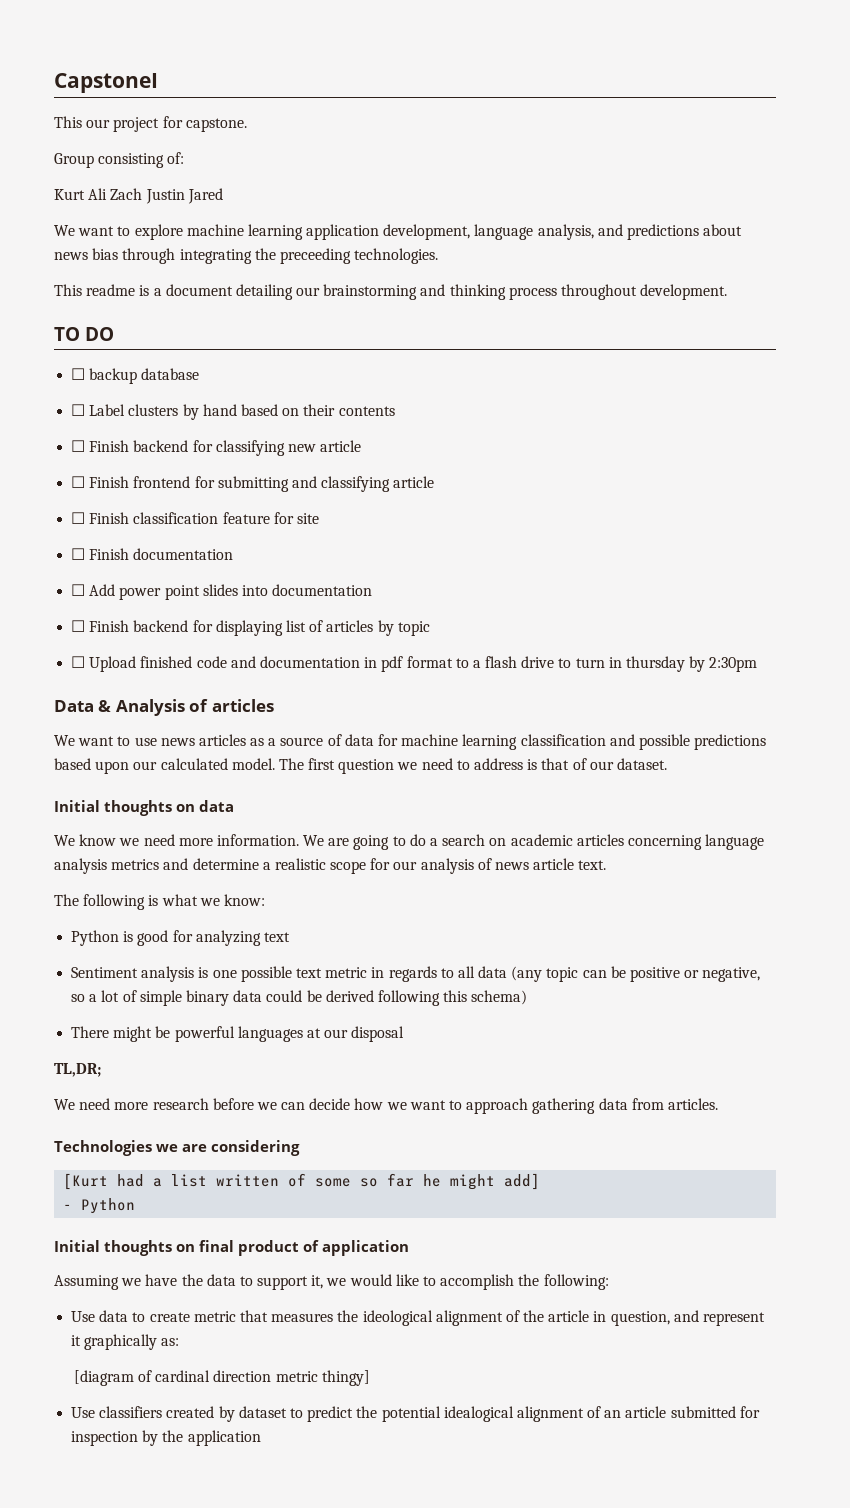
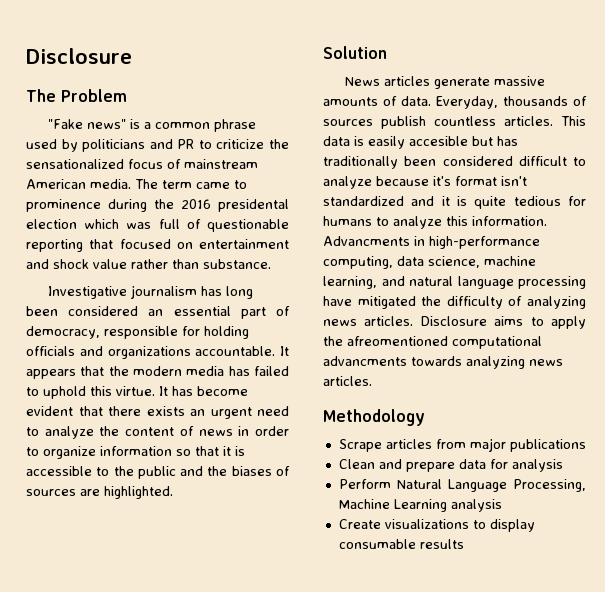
[54,73,158,93] [54,116,247,132] [54,152,185,168] [54,188,223,204] [54,224,743,240] [54,248,439,264] [54,284,728,300] [54,327,114,341] [71,368,200,384] [71,404,395,420] [71,440,362,456] [71,476,435,492] [71,512,319,524] [71,548,234,560] [71,584,373,600] [71,620,430,636] [71,656,758,672] [54,699,274,716] [54,734,767,750] [54,758,667,774] [54,800,235,816] [54,834,765,850] [54,858,607,874] [54,894,265,910] [71,930,290,946] [71,966,761,982] [71,990,528,1006] [71,1026,405,1042] [54,1063,101,1077] [54,1098,718,1114] [54,1140,301,1156] [63,1173,541,1190] [63,1198,136,1214] [54,1240,410,1256] [54,1274,609,1290] [71,1310,766,1326] [71,1334,180,1350] [73,1370,370,1386] [71,1406,760,1422] [71,1430,261,1446] CapstoneI // This our project for capstone. // Group consisting of: // Kurt Ali Zach Justin Jared // We want to explore machine learning application development, language analysis, and predictions about news bias through integrating the preceeding technologies. // This readme is a document detailing our brainstorming and thinking process throughout development. // TO DO // ☐ backup database // ☐ Label clusters by hand based on their contents // ☐ Finish backend for classifying new article // ☐ Finish frontend for submitting and classifying article // ☐ Finish classification feature for site // ☐ Finish documentation // ☐ Add power point slides into documentation // ☐ Finish backend for displaying list of articles by topic // ☐ Upload finished code and documentation in pdf format to a flash drive to turn in thursday by 2:30pm // Data & Analysis of articles // We want to use news articles as a source of data for machine learning classification and possible predictions based upon our calculated model. The first question we need to address is that of our dataset. // Initial thoughts on data // We know we need more information. We are going to do a search on academic articles concerning language analysis metrics and determine a realistic scope for our analysis of news article text. // The following is what we know: // Python is good for analyzing text // Sentiment analysis is one possible text metric in regards to all data (any topic can be positive or negative, so a lot of simple binary data could be derived following this schema) // There might be powerful languages at our disposal // TL,DR; // We need more research before we can decide how we want to approach gathering data from articles. // Technologies we are considering // [Kurt had a list written of some so far he might add] // - Python // Initial thoughts on final product of application // Assuming we have the data to support it, we would like to accomplish the following: // Use data to create metric that measures the ideological alignment of the article in question, and represent it graphically as: // [diagram of cardinal direction metric thingy] // Use classifiers created by dataset to predict the potential idealogical alignment of an article submitted for inspection by the application -> [26,48,132,64] [26,89,127,102] [48,119,257,132] [26,139,290,152] [26,159,258,169] [26,179,247,189] [26,199,289,212] [26,219,289,232] [26,239,289,252] [26,259,271,269] [48,285,254,299] [26,306,290,319] [26,326,249,339] [26,346,289,359] [26,366,289,379] [26,386,248,399] [26,406,289,419] [26,426,289,439] [26,446,245,459] [26,466,290,479] [26,486,173,499] [323,46,387,59] [345,76,546,89] [323,96,587,109] [323,116,586,129] [323,136,518,149] [323,156,586,169] [323,176,527,189] [323,196,586,209] [323,216,547,229] [323,236,540,249] [323,256,536,269] [323,276,586,289] [323,296,586,309] [323,316,586,329] [323,336,542,349] [323,356,563,369] [323,376,372,386] [323,409,425,426] [338,438,586,452] [338,459,563,472] [338,479,586,492] [338,499,502,512] [338,519,535,532] [338,539,464,549] Disclosure // The Problem // "Fake news" is a common phrase used by politicians and PR to criticize the sensationalized focus of mainstream American media. The term came to prominence during the 2016 presidental election which was full of questionable reporting that focused on entertainment and shock value rather than substance. // Investigative journalism has long been considered an essential part of democracy, responsible for holding officials and organizations accountable. It appears that the modern media has failed to uphold this virtue. It has become evident that there exists an urgent need to analyze the content of news in order to organize information so that it is accessible to the public and the biases of sources are highlighted. // Solution // News articles generate massive amounts of data. Everyday, thousands of sources publish countless articles. This data is easily accesible but has traditionally been considered difficult to analyze because it's format isn't standardized and it is quite tedious for humans to analyze this information. Advancments in high-performance computing, data science, machine learning, and natural language processing have mitigated the difficulty of analyzing news articles. Disclosure aims to apply the afreomentioned computational advancments towards analyzing news articles. // Methodology // Scrape articles from major publications // Clean and prepare data for analysis // Perform Natural Language Processing, Machine Learning analysis // Create visualizations to display consumable results

